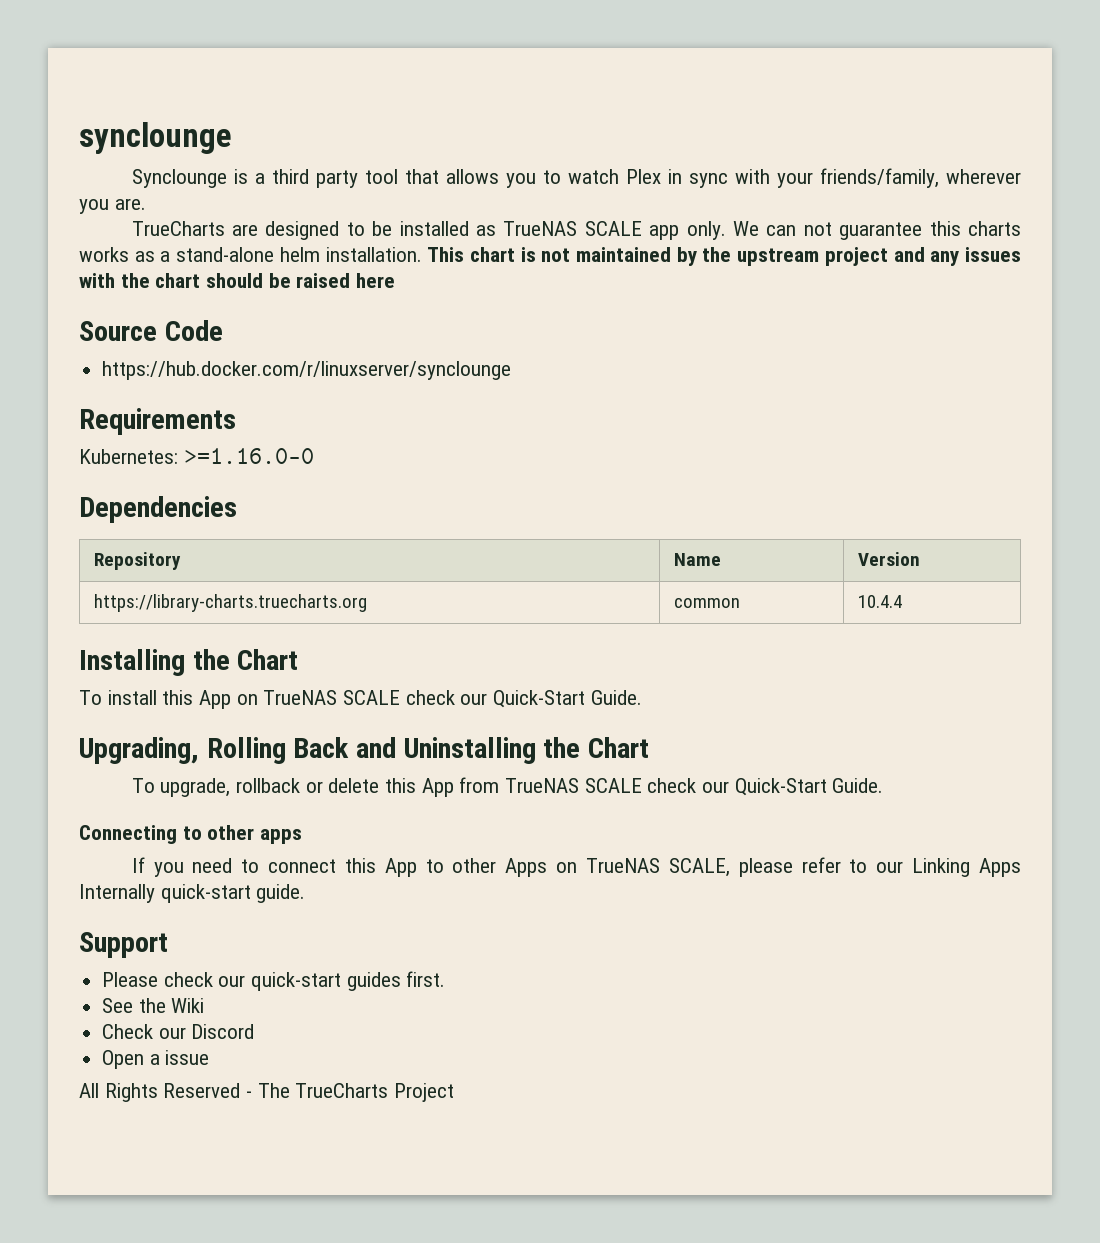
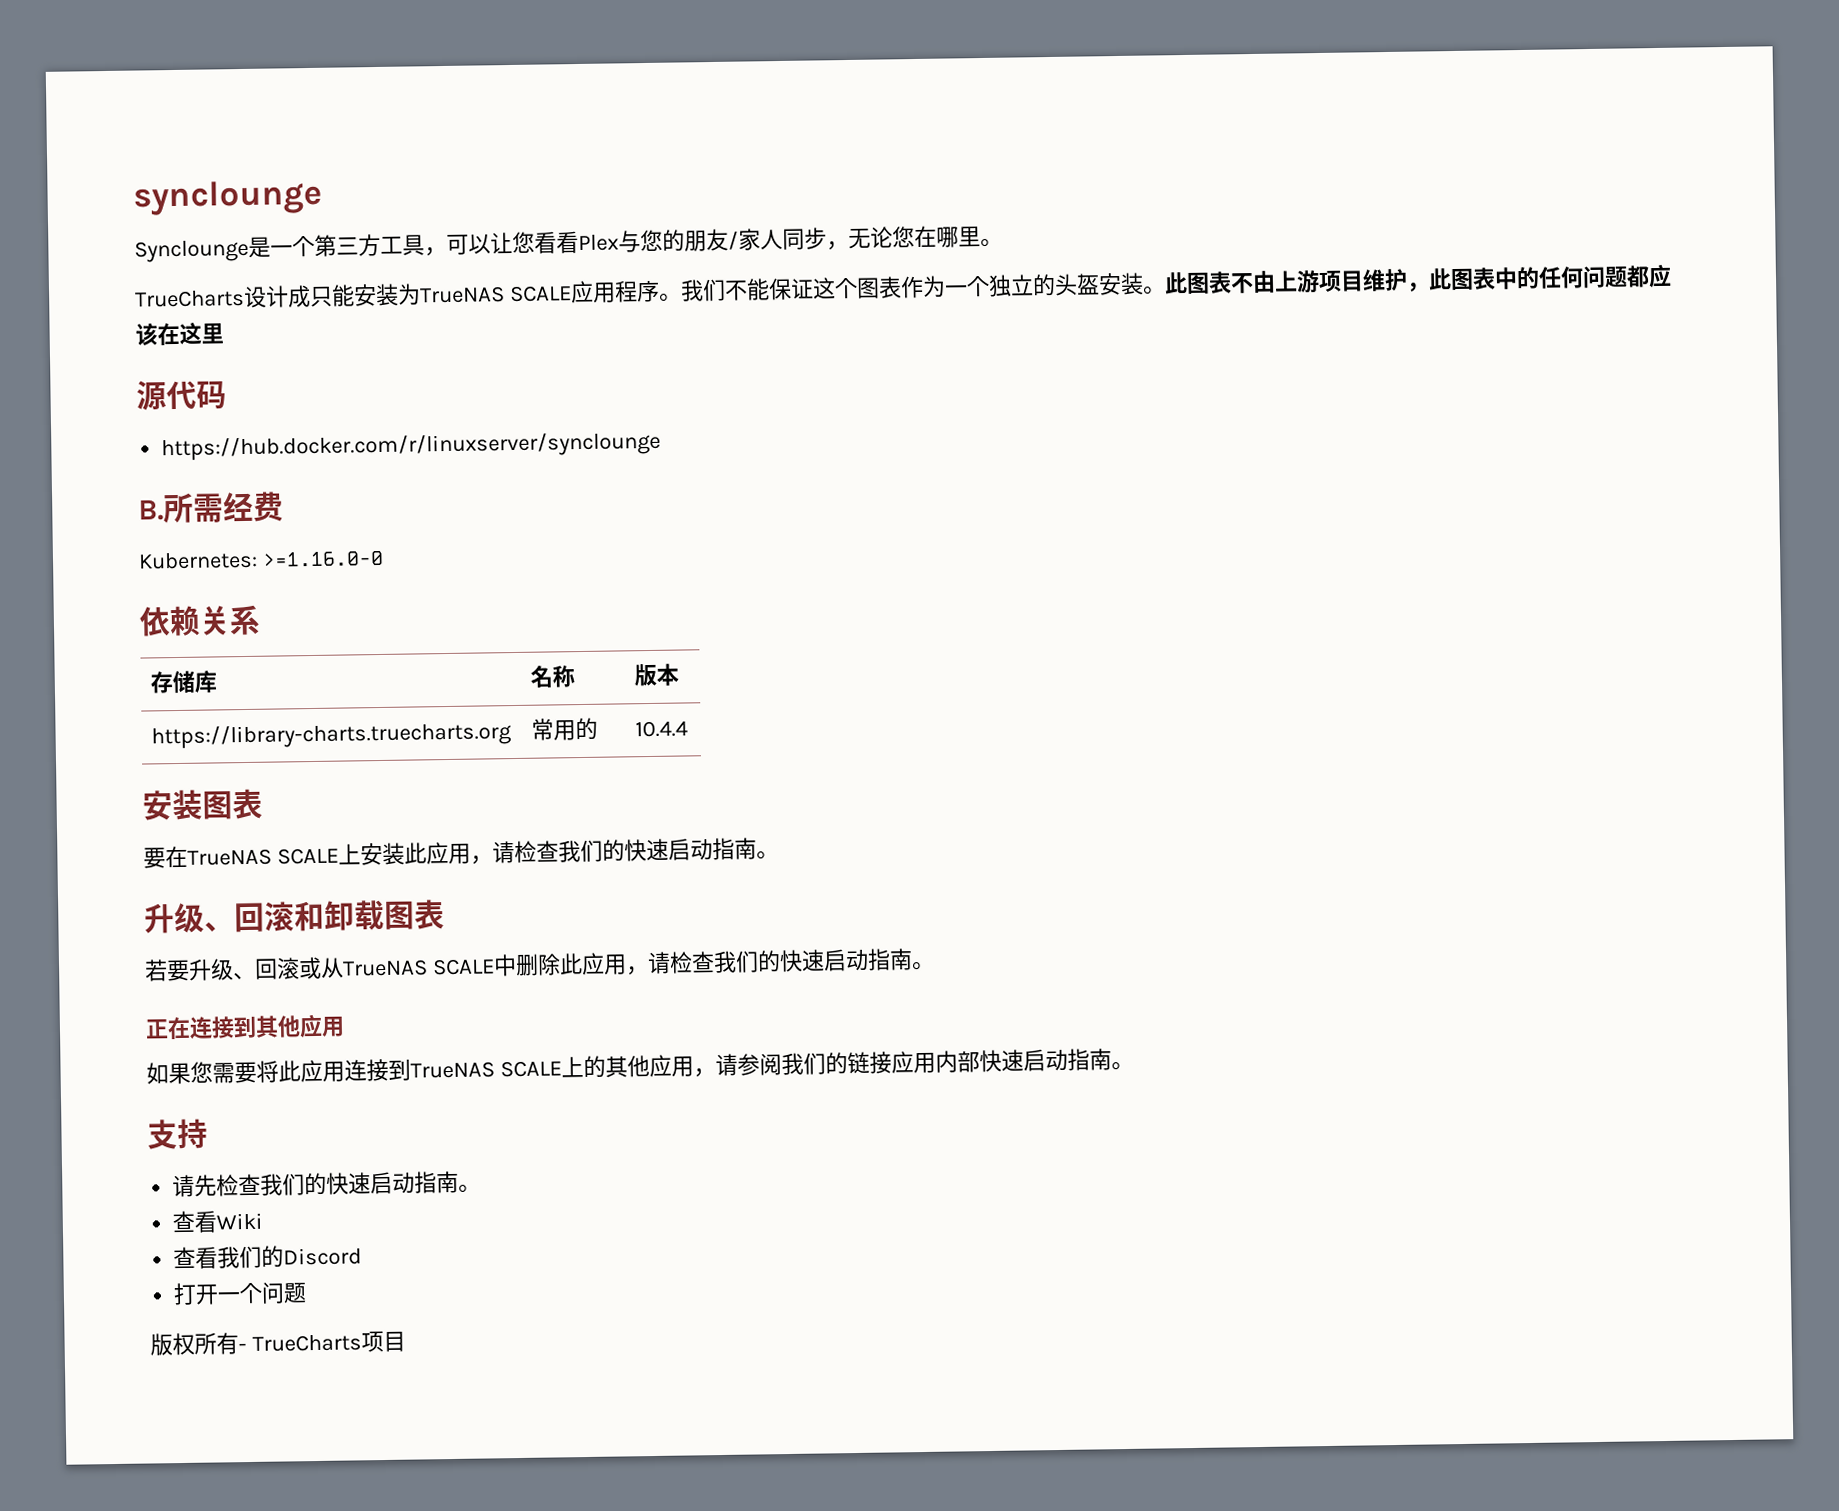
[233,168,1021,188] [79,198,146,214] [131,221,1021,240] [79,247,1022,266] [79,273,396,288] [79,320,223,341] [102,361,512,380] [79,408,236,435] [79,448,314,464] [79,496,237,523] [93,552,181,570] [673,553,721,566] [857,552,920,566] is a third party tool that allows you to watch Plex in sync with your friends/family, wherever you are. // TrueCharts are designed to be installed as TrueNAS SCALE app only. We can not guarantee this charts works as a stand-alone helm installation. This chart is not maintained by the upstream project and any issues with the chart should be raised here // Source Code // https://hub.docker.com/r/linuxserver/synclounge // Requirements // Kubernetes: >=1.16.0-0 // Dependencies // Repository | Name | Version -> [248,225,1003,258] [135,263,1672,308] [135,322,224,346] [136,380,227,411] [161,430,662,462] [138,491,284,524] [138,550,384,570] [139,604,261,637] [150,670,218,694] [530,665,576,688] [634,663,680,687] 是一个第三方工具，可以让您看看Plex与您的朋友/家人同步，无论您在哪里。 // TrueCharts设计成只能安装为TrueNAS SCALE应用程序。我们不能保证这个图表作为一个独立的头盔安装。此图表不由上游项目维护，此图表中的任何问题都应该在这里 // 源代码 // https://hub.docker.com/r/linuxserver/synclounge // B.所需经费 // Kubernetes: >=1.16.0-0 // 依赖关系 // 存储库 | 名称 | 版本
[673,598,740,608] common -> [531,717,599,741] 常用的
[79,649,299,676] [79,690,642,709] [79,737,650,764] [131,777,884,797] [79,825,303,844] [131,857,1022,877] [79,884,306,903] [79,932,168,958] [102,971,446,991] [102,998,166,1013] Installing the Chart // To install this App on TrueNAS SCALE check our Quick-Start Guide. // Upgrading, Rolling Back and Uninstalling the Chart // To upgrade, rollback or delete this App from TrueNAS SCALE check our Quick-Start Guide. // Connecting to other apps // If you need to connect this App to other Apps on TrueNAS SCALE, please refer to our Linking Apps Internally quick-start guide. // Support // Please check our quick-start guides first. // See the -> [142,788,263,821] [143,837,779,869] [144,899,445,934] [144,948,935,982] [145,1013,345,1040] [146,1048,1134,1085] [147,1118,208,1150] [172,1170,482,1198] [172,1210,218,1233] 安装图表 // 要在TrueNAS SCALE上安装此应用，请检查我们的快速启动指南。 // 升级、回滚和卸载图表 // 若要升级、回滚或从TrueNAS SCALE中删除此应用，请检查我们的快速启动指南。 // 正在连接到其他应用 // 如果您需要将此应用连接到TrueNAS SCALE上的其他应用，请参阅我们的链接应用内部快速启动指南。 // 支持 // 请先检查我们的快速启动指南。 // 查看
[102,1024,186,1039] Check our -> [173,1245,285,1269] 查看我们的
[102,1050,210,1069] [79,1083,455,1102] Open a issue // All Rights Reserved - The TrueCharts Project -> [173,1281,308,1306] [150,1331,406,1356] 打开一个问题 // 版权所有- TrueCharts项目

